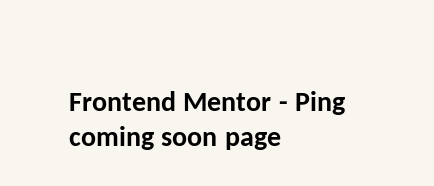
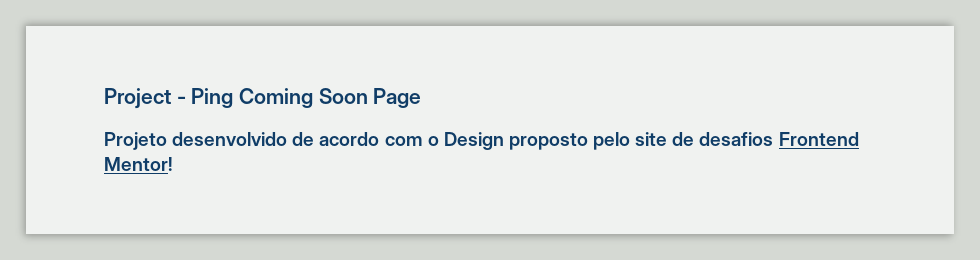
[69,91,346,115] [69,126,281,150] Frontend Mentor - Ping coming soon page -> [104,88,422,109] [104,132,859,150] [104,157,173,171] Project - Ping Coming Soon Page // Projeto desenvolvido de acordo com o Design proposto pelo site de desafios Frontend Mentor!

